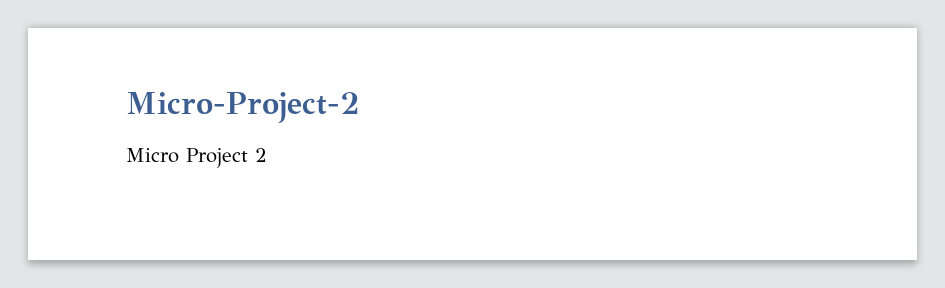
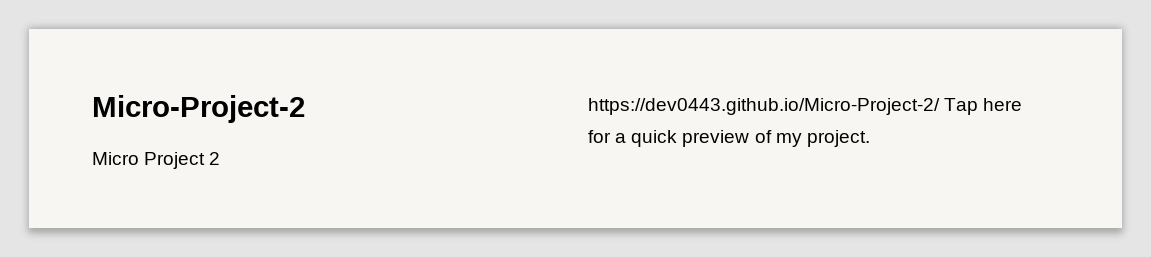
(267, 155) none -> [588,98,1023,115] [588,130,870,147] https://dev0443.github.io/Micro-Project-2/ Tap here for a quick preview of my project.

